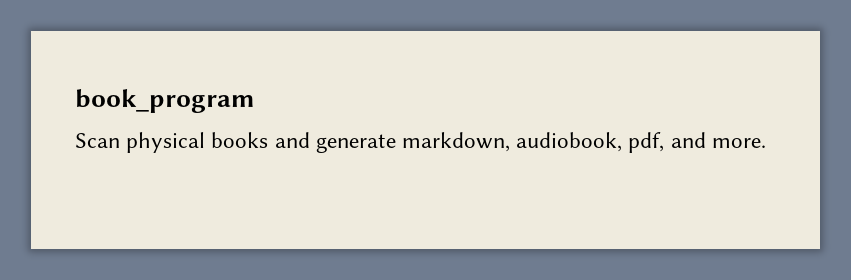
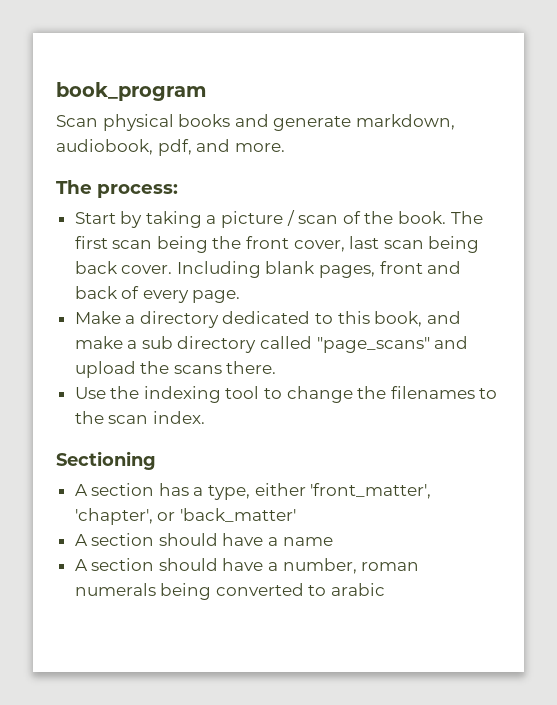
(766, 143) none -> [56,180,178,198] [74,210,483,228] [74,236,480,253] [74,261,462,278] [74,286,241,303] [74,311,461,328] [74,336,469,353] [74,361,277,378] [74,386,498,403] [74,411,205,424] [56,451,156,470] [74,483,432,500] [74,508,296,525] [74,533,333,546] [74,558,420,574] [74,583,386,600] // The process: // Start by taking a picture / scan of the book. The first scan being the front cover, last scan being back cover. Including blank pages, front and back of every page. // Make a directory dedicated to this book, and make a sub directory called "page_scans" and upload the scans there. // Use the indexing tool to change the filenames to the scan index. // Sectioning // A section has a type, either 'front_matter', 'chapter', or 'back_matter' // A section should have a name // A section should have a number, roman numerals being converted to arabic

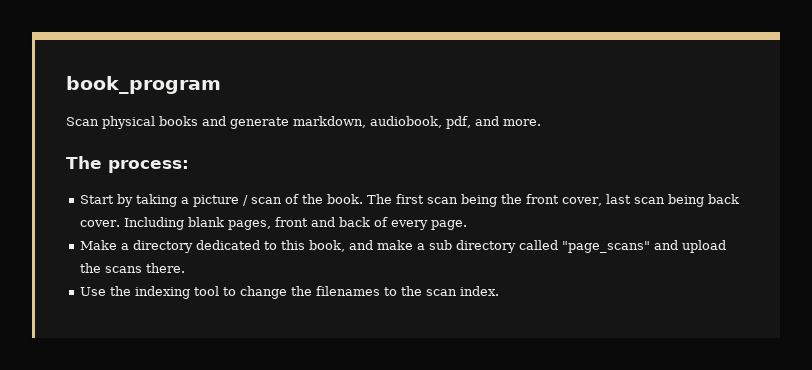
[56,451,156,470] [74,483,432,500] [74,508,296,525] [74,533,333,546] [74,558,420,574] [74,583,386,600] // Sectioning // A section has a type, either 'front_matter', 'chapter', or 'back_matter' // A section should have a name // A section should have a number, roman numerals being converted to arabic -> (500, 291) none

